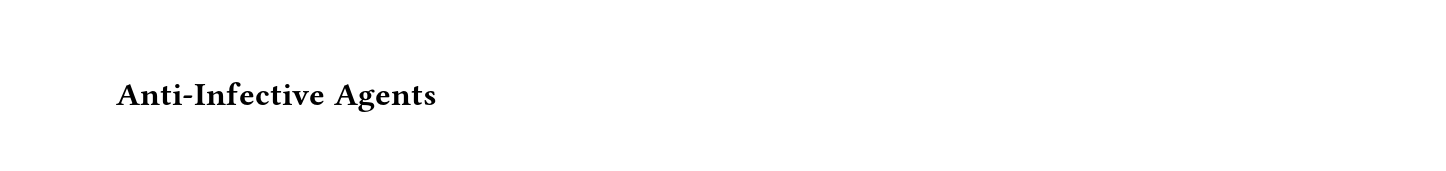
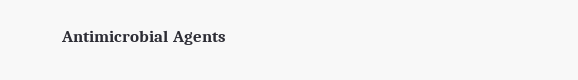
[116,82,325,105] Anti-Infective -> [61,30,168,42] Antimicrobial

